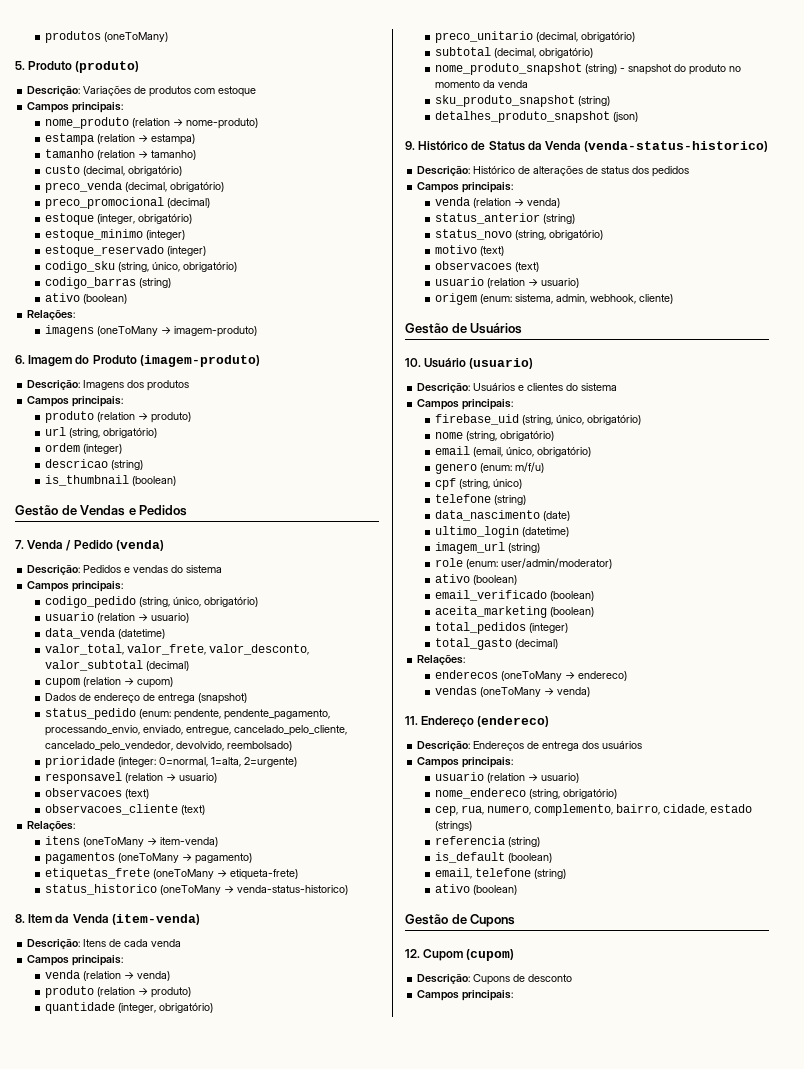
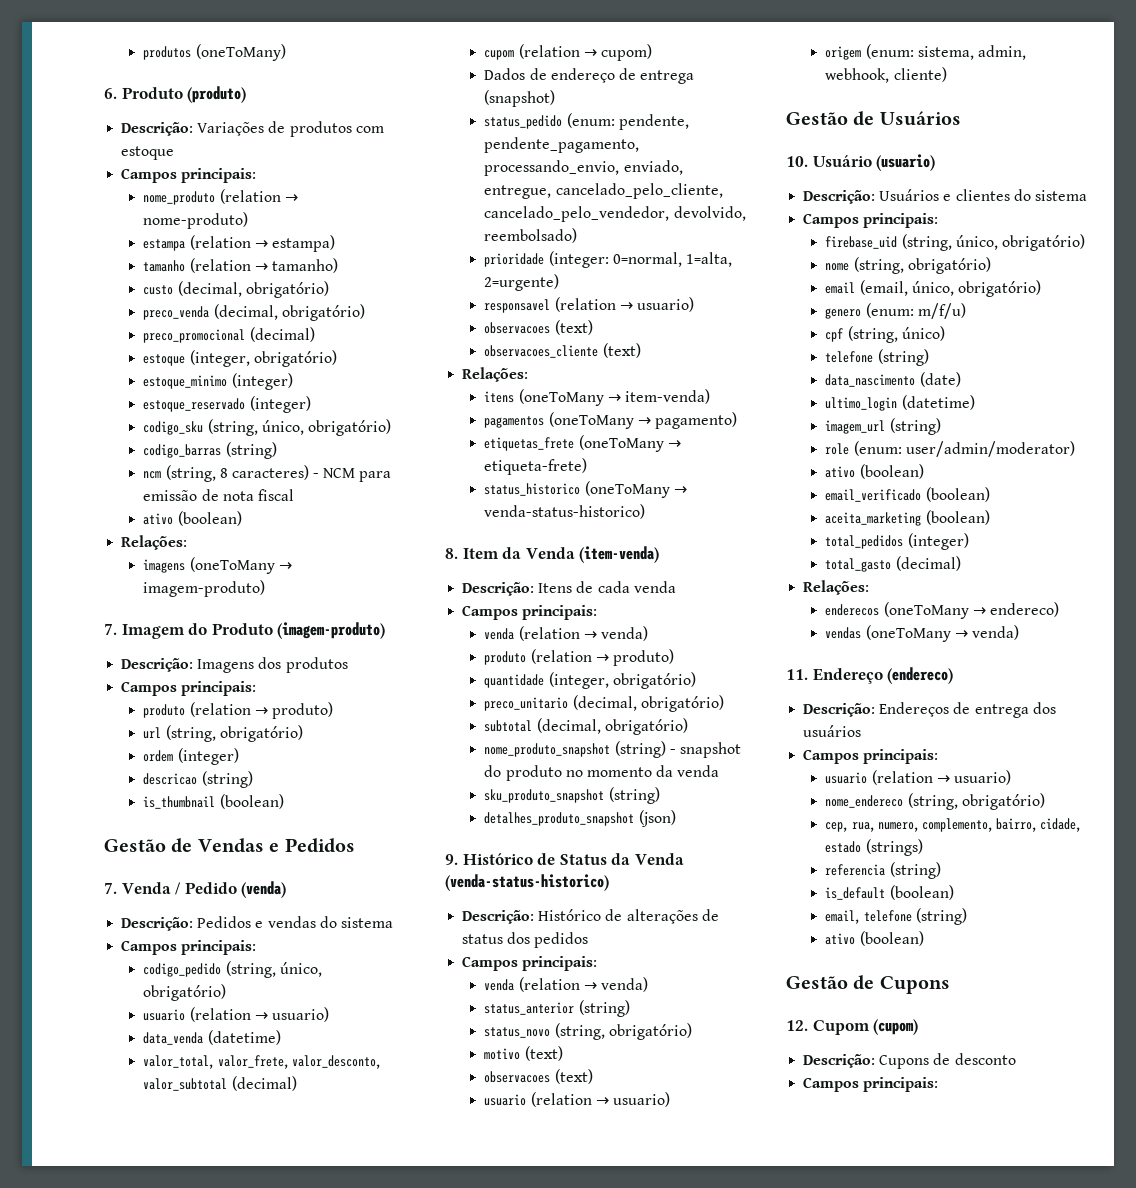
[15,61,25,70] 5. -> [104,88,117,99] 6.
(172, 283) none -> [143,465,392,482] [143,489,294,501] // ncm (string, 8 caracteres) - NCM para emissão de nota fiscal
[15,355,25,364] 6. -> [104,623,117,635] 7.

